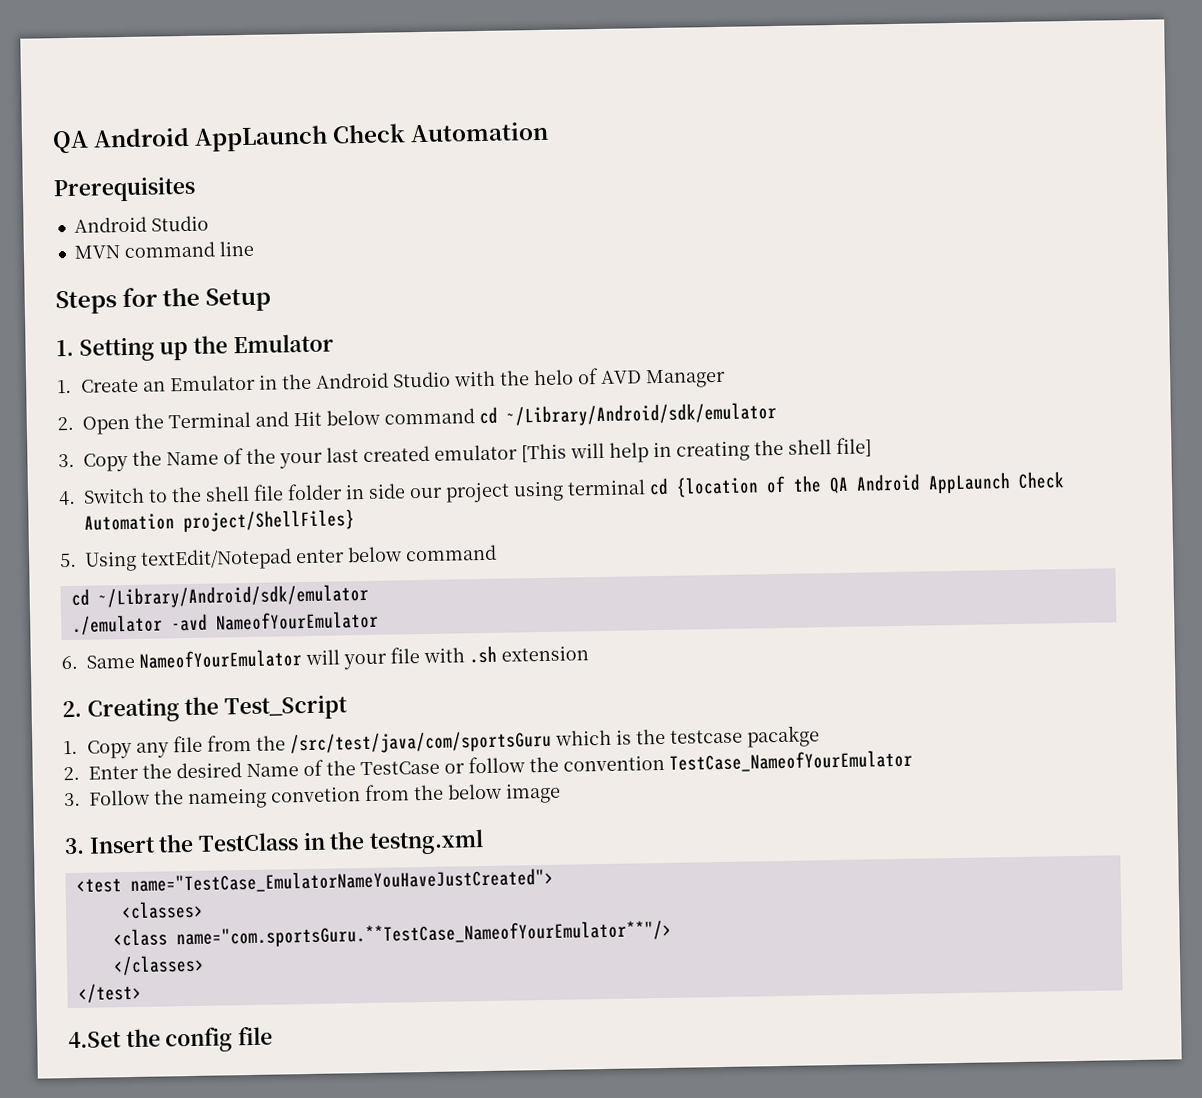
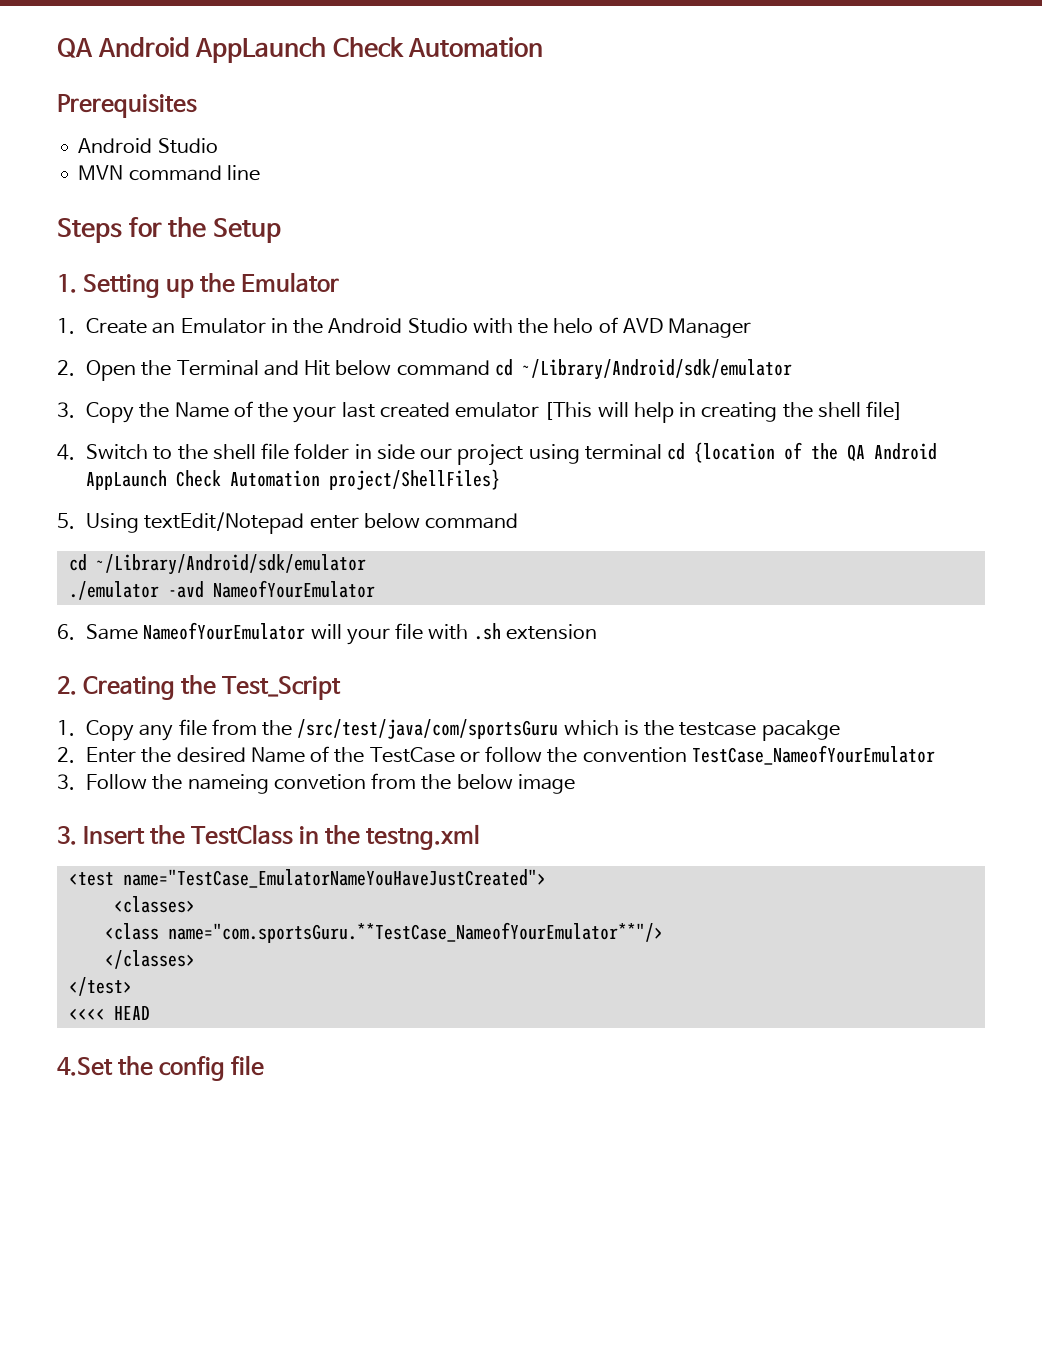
(142, 992) none -> [68,1006,150,1020] // <<<< HEAD

